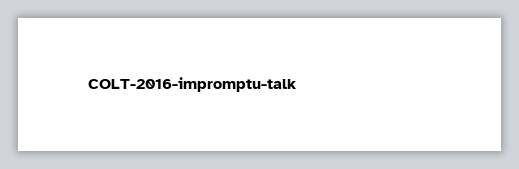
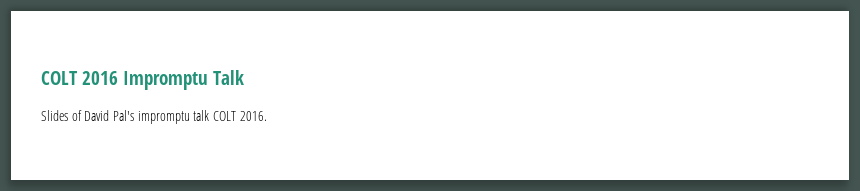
[88,77,297,92] COLT-2016-impromptu-talk -> [41,70,245,90] [41,110,267,124] COLT 2016 Impromptu Talk // Slides of David Pal's impromptu talk COLT 2016.

